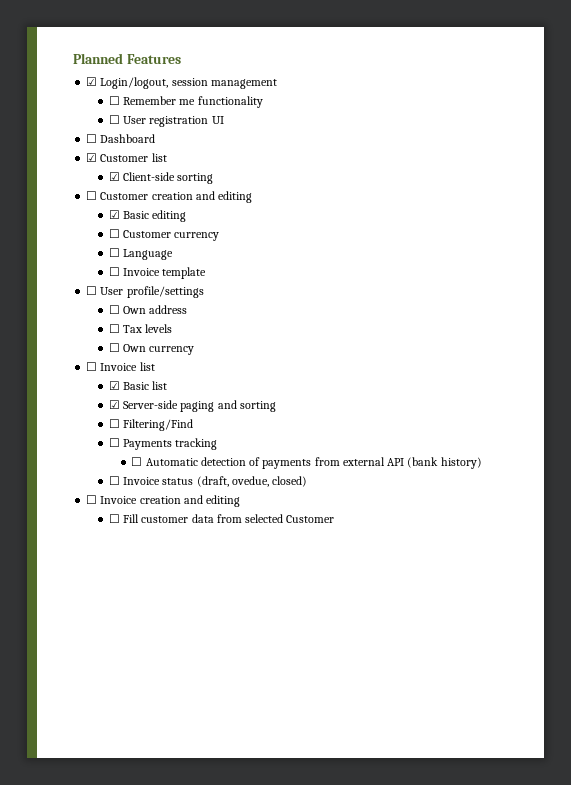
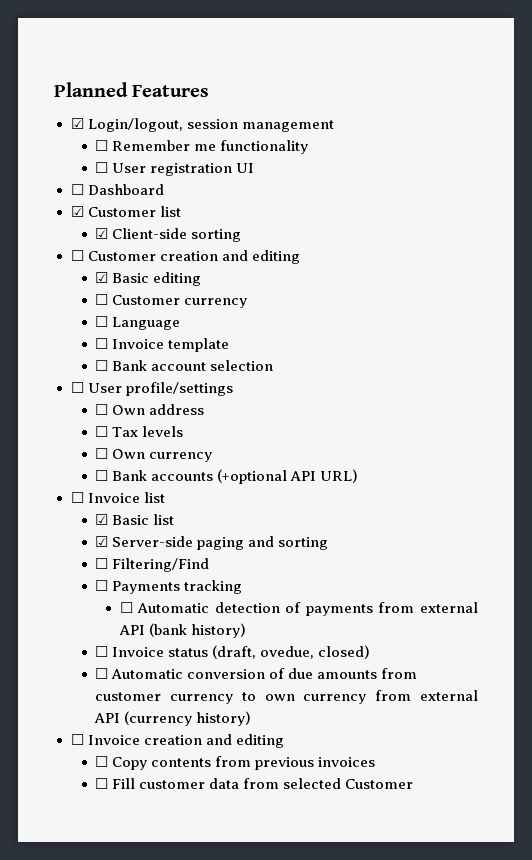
(207, 273) none -> [95,360,274,371] // ☐ Bank account selection
(195, 350) none -> [95,469,359,484] // ☐ Bank accounts (+optional API URL)
(308, 481) none -> [95,668,418,679] [95,690,478,704] [94,711,252,726] // ☐ Automatic conversion of due amounts from customer currency to own currency from external API (currency history)
(241, 501) none -> [95,756,376,770] // ☐ Copy contents from previous invoices

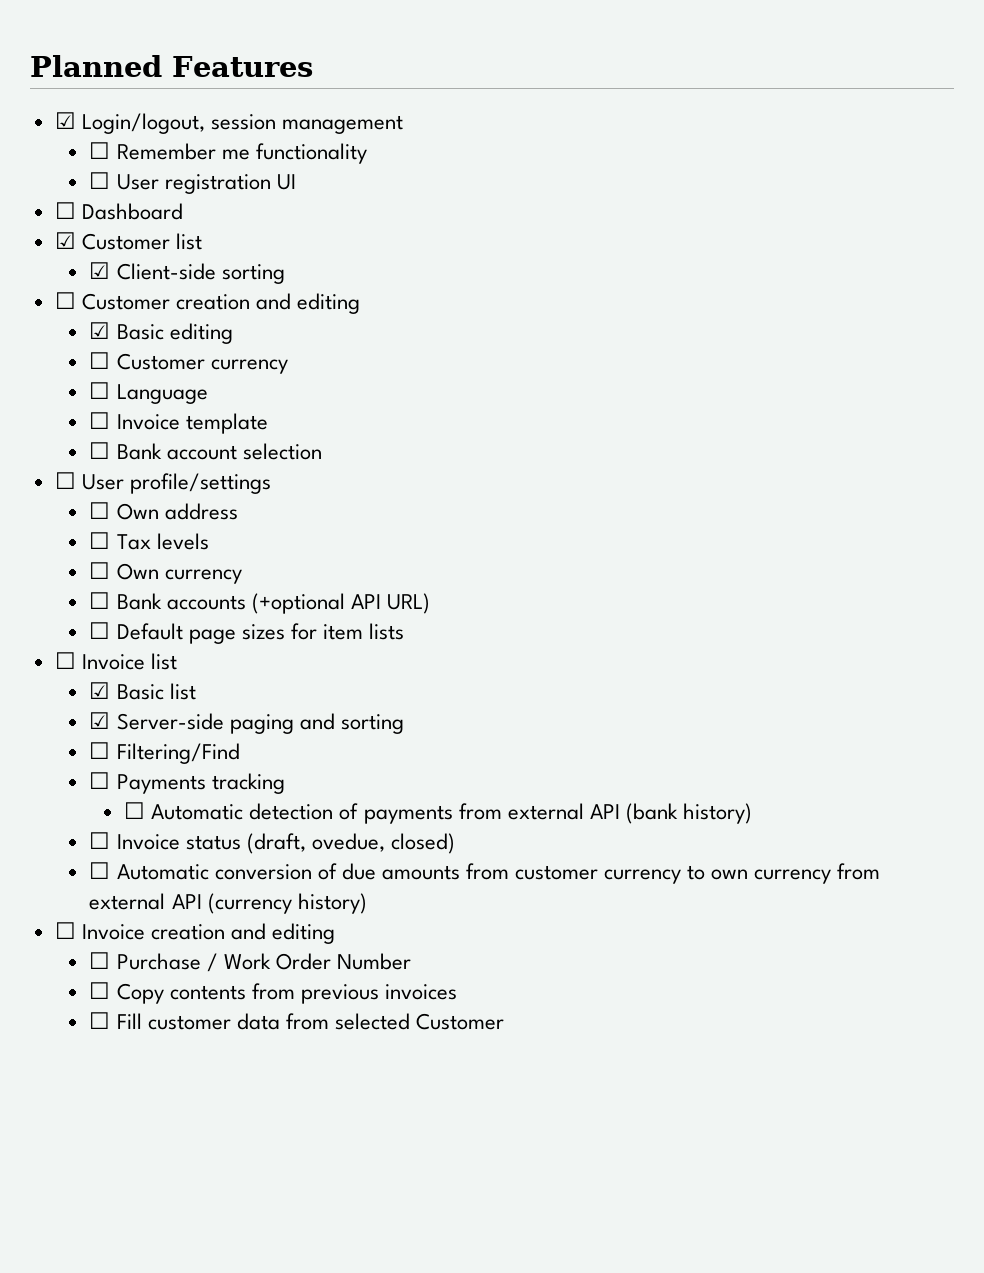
(359, 476) none -> [89,622,404,644] // ☐ Default page sizes for item lists
(284, 741) none -> [89,952,411,972] // ☐ Purchase / Work Order Number

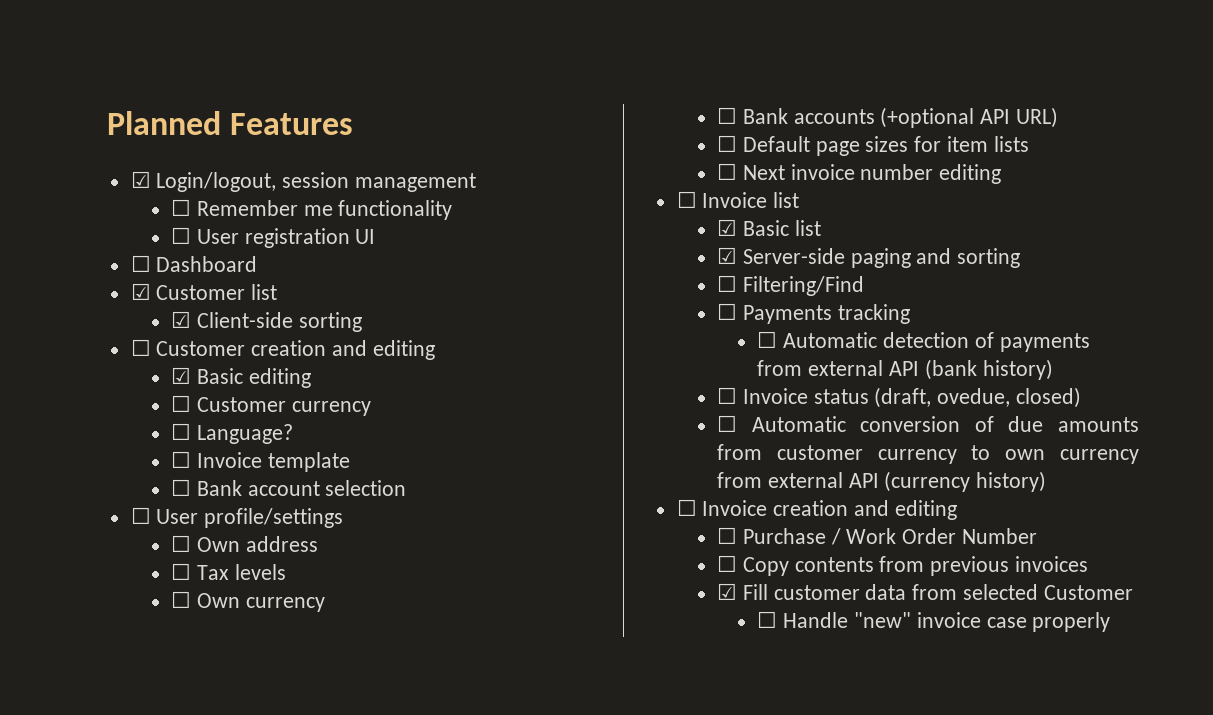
[116,384,208,404] Language -> [196,424,293,444] Language?
(404, 631) none -> [716,163,1002,184] // ☐ Next invoice number editing
[89,1012,111,1029] ☐ -> [716,583,737,600] ☑
(504, 1021) none -> [757,611,1111,632] // ☐ Handle "new" invoice case properly

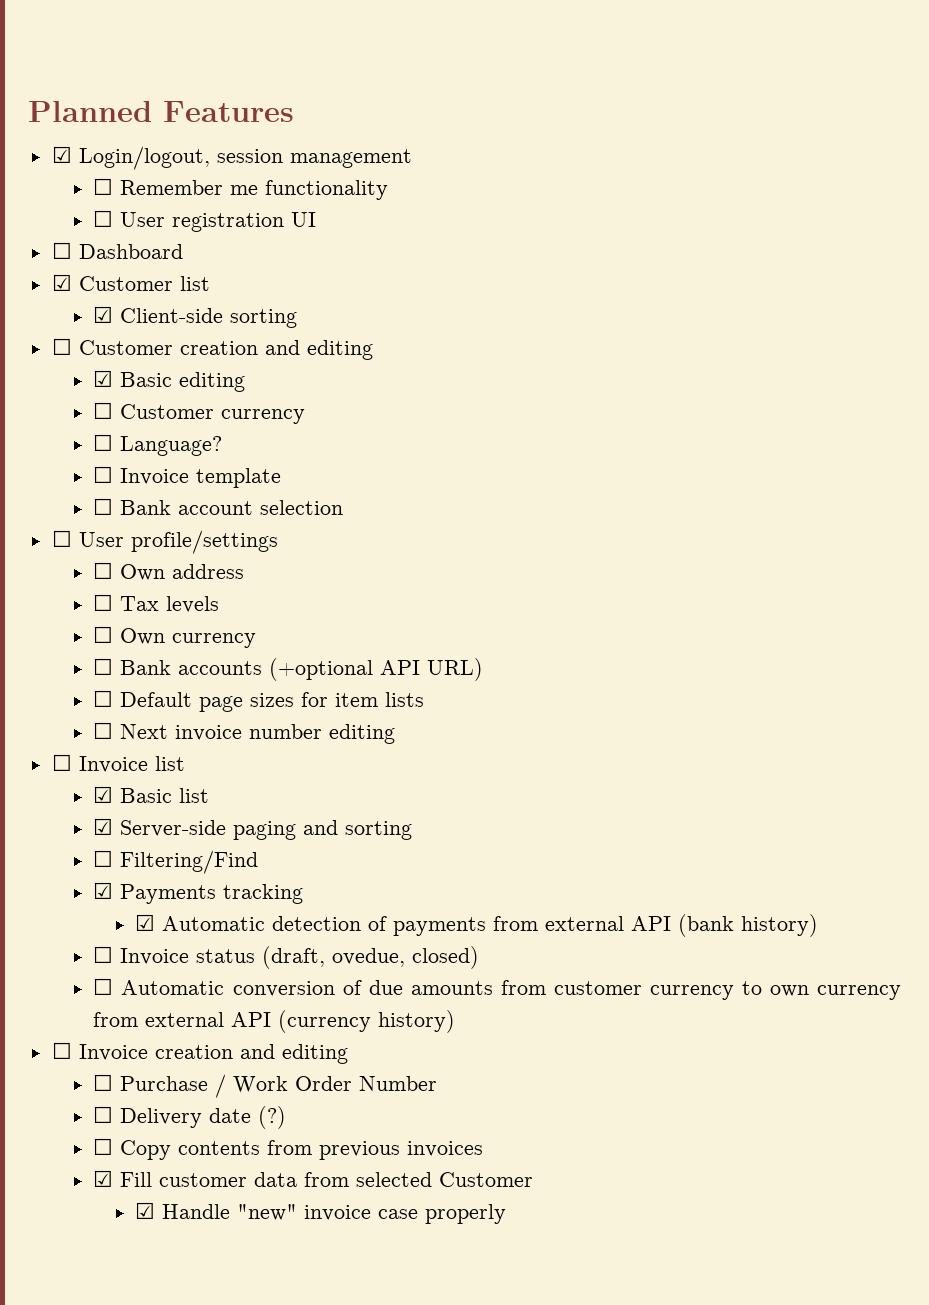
[716,303,737,320] ☐ -> [93,882,114,899] ☑
[757,331,778,348] ☐ -> [135,914,156,931] ☑
(1037, 536) none -> [93,1106,287,1129] // ☐ Delivery date (?)
[757,611,778,628] ☐ -> [135,1202,156,1219] ☑

